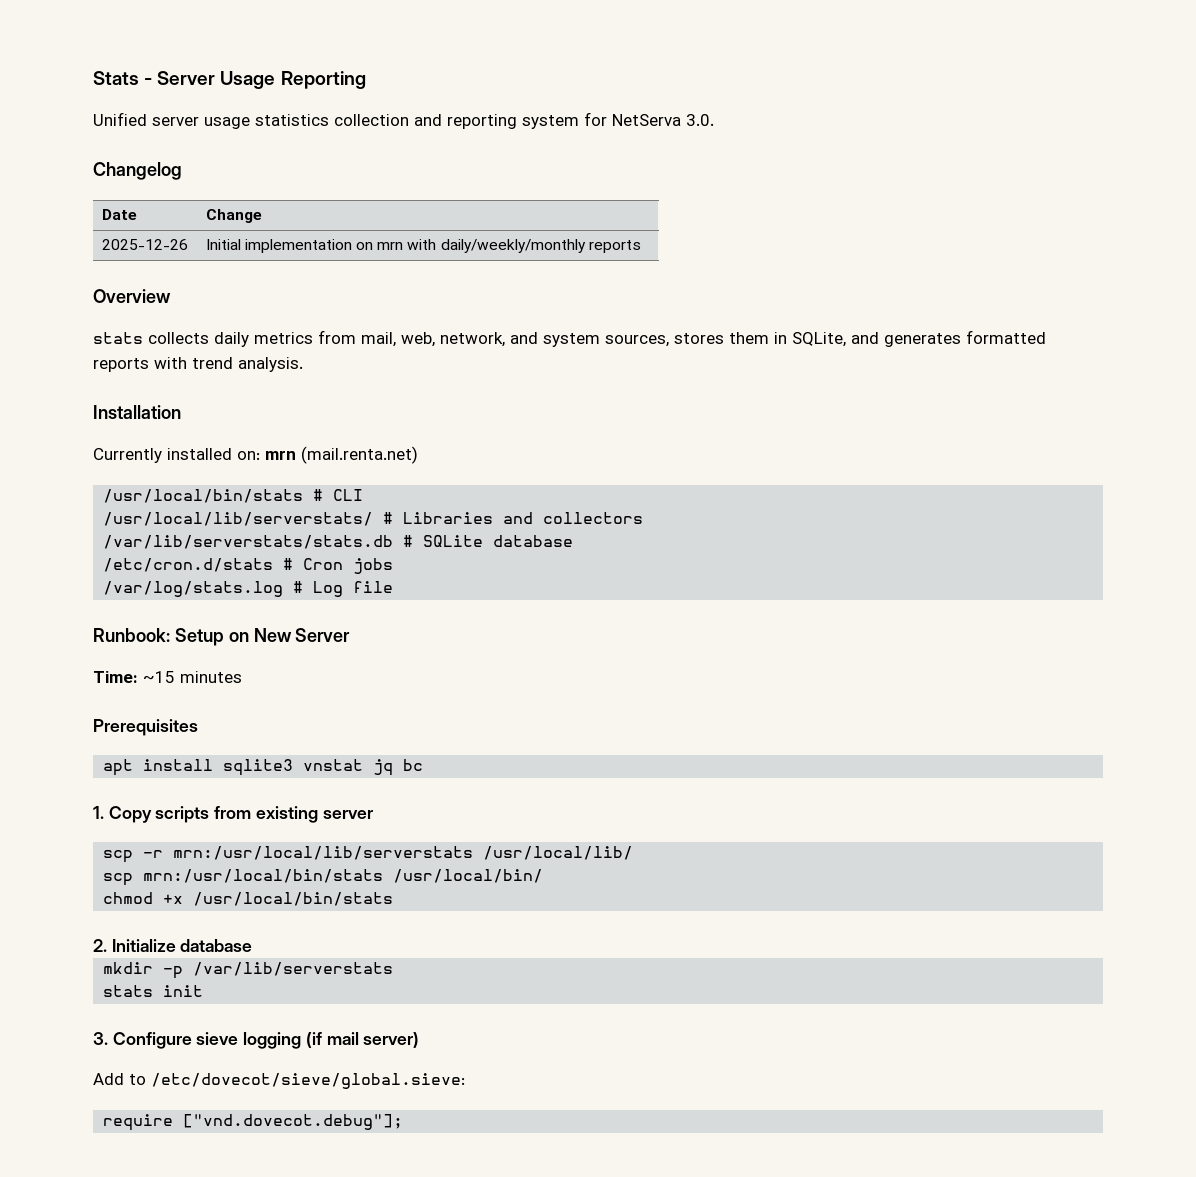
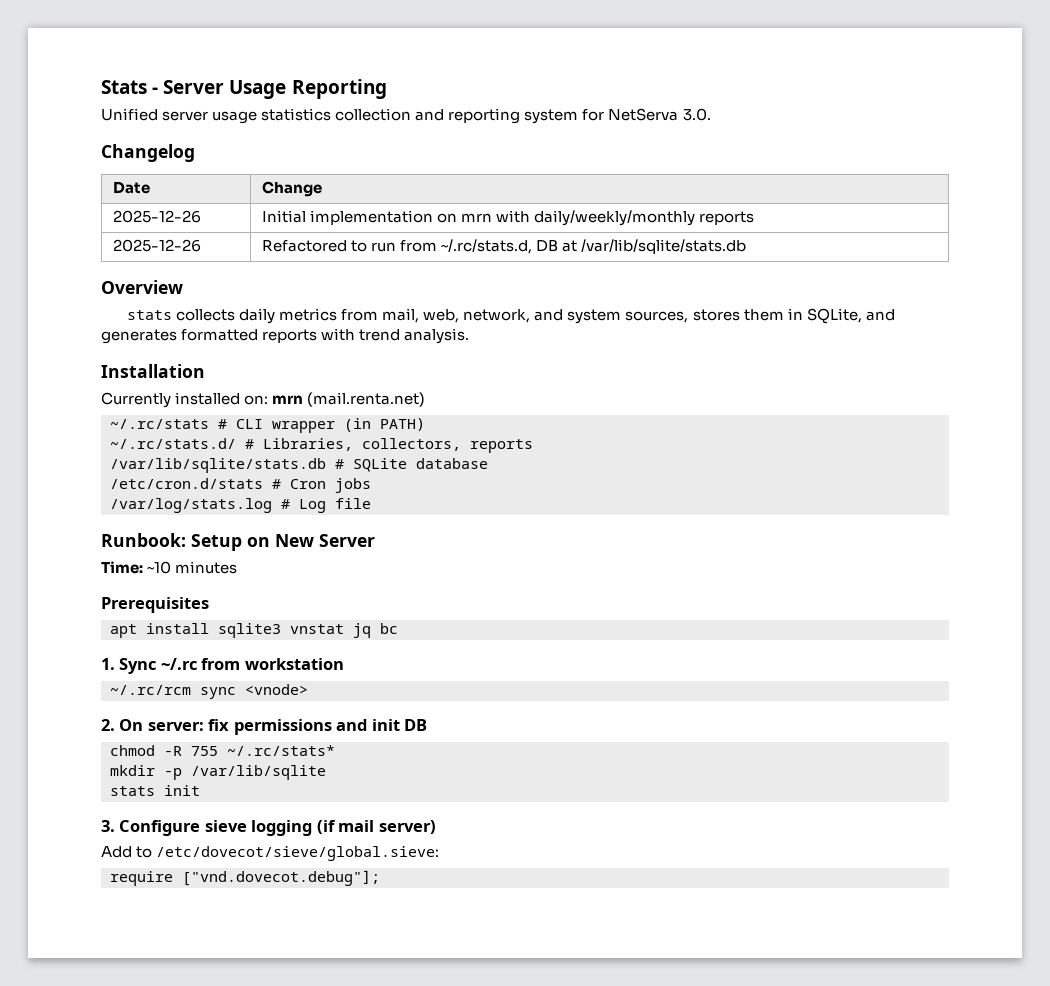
(641, 246) none -> [112,239,201,252] [261,239,746,254] // 2025-12-26 | Refactored to run from ~/.rc/stats.d, DB at /var/lib/sqlite/stats.db
[103,489,304,503] /usr/local/bin/stats -> [110,419,209,429] ~/.rc/stats
[103,512,644,526] [103,535,394,549] // /usr/local/lib/serverstats/ # Libraries and collectors // /var/lib/serverstats/stats.db -> [272,418,425,433] [110,438,533,453] [110,458,326,473] wrapper (in PATH) // ~/.rc/stats.d/ # Libraries, collectors, reports // /var/lib/sqlite/stats.db
[143,671,175,683] ~15 -> [147,561,172,574] ~10
[108,806,373,823] [103,846,634,863] [103,869,544,886] [103,892,394,906] [93,939,253,952] Copy scripts from existing server // scp -r mrn:/usr/local/lib/serverstats /usr/local/lib/ // scp mrn:/usr/local/bin/stats /usr/local/bin/ // chmod +x /usr/local/bin/stats // 2. Initialize database -> [119,658,344,674] [110,684,308,699] [101,719,428,735] [110,745,335,756] Sync ~/.rc from workstation // ~/.rc/rcm sync <vnode> // 2. On server: fix permissions and init DB // chmod -R 755 ~/.rc/stats*
[193,962,394,976] /var/lib/serverstats -> [191,765,326,780] /var/lib/sqlite

